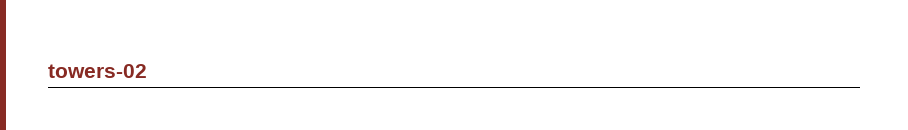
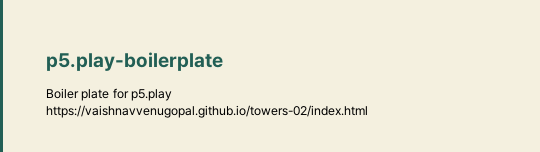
[48,64,147,78] towers-02 -> [46,52,223,71] [46,88,173,101] [46,105,368,118] p5.play-boilerplate // Boiler plate for p5.play https://vaishnavvenugopal.github.io/towers-02/index.html

